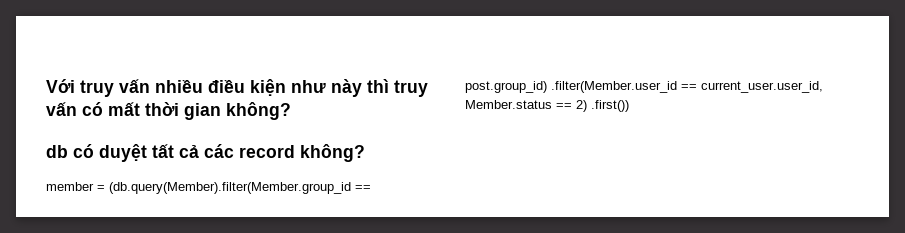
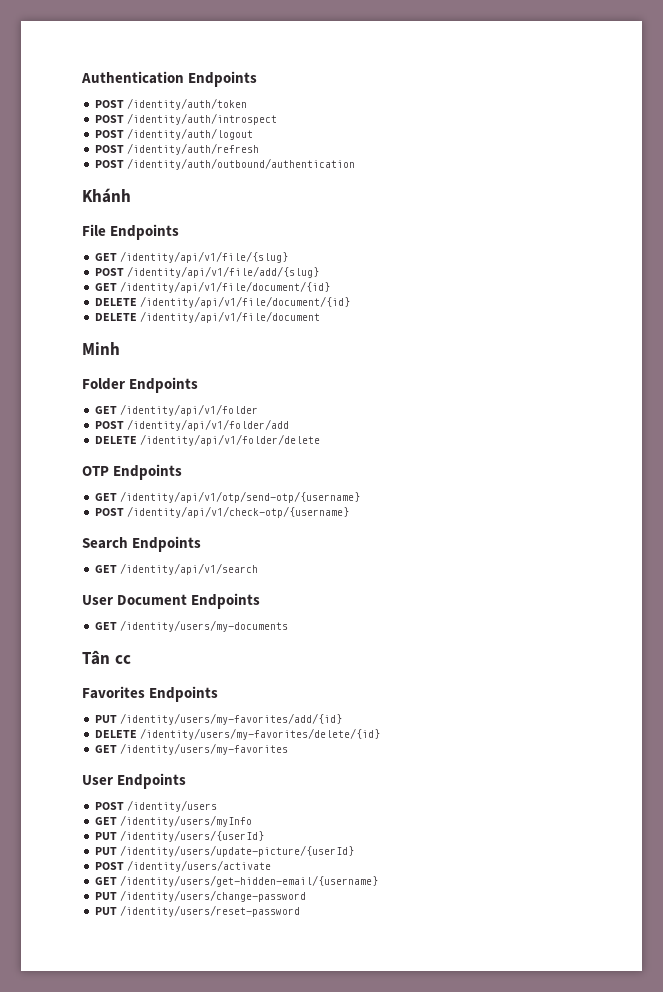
[46,79,428,97] [46,102,291,120] [46,144,365,162] [46,182,371,194] [465,81,823,93] [465,100,629,112] Với truy vấn nhiều điều kiện như này thì truy vấn có mất thời gian không? // db có duyệt tất cả các record không? // member = (db.query(Member).filter(Member.group_id == post.group_id) .filter(Member.user_id == current_user.user_id, Member.status == 2) .first()) -> [81,71,258,87] [95,98,248,110] [95,113,278,125] [95,128,254,140] [95,143,260,155] [95,158,356,170] [82,188,131,203] [82,224,180,240] [95,251,289,263] [95,266,320,278] [95,281,331,293] [95,296,351,308] [95,311,321,323] [82,342,120,355] [82,377,199,393] [95,404,259,416] [95,419,290,431] [95,434,321,446] [82,464,183,480] [95,491,361,503] [95,506,350,518] [82,536,202,552] [95,563,259,575] [82,593,261,609] [95,620,289,632] [82,650,131,665] [82,686,219,702] [95,713,343,725] [95,728,381,740] [95,743,289,755] [82,773,187,789] [95,800,218,812] [95,815,253,827] [95,830,265,842] [95,845,355,857] [95,860,272,872] [95,875,379,887] [95,890,307,902] [95,905,301,917] Authentication Endpoints // POST /identity/auth/token // POST /identity/auth/introspect // POST /identity/auth/logout // POST /identity/auth/refresh // POST /identity/auth/outbound/authentication // Khánh // File Endpoints // GET /identity/api/v1/file/{slug} // POST /identity/api/v1/file/add/{slug} // GET /identity/api/v1/file/document/{id} // DELETE /identity/api/v1/file/document/{id} // DELETE /identity/api/v1/file/document // Minh // Folder Endpoints // GET /identity/api/v1/folder // POST /identity/api/v1/folder/add // DELETE /identity/api/v1/folder/delete // OTP Endpoints // GET /identity/api/v1/otp/send-otp/{username} // POST /identity/api/v1/check-otp/{username} // Search Endpoints // GET /identity/api/v1/search // User Document Endpoints // GET /identity/users/my-documents // Tân cc // Favorites Endpoints // PUT /identity/users/my-favorites/add/{id} // DELETE /identity/users/my-favorites/delete/{id} // GET /identity/users/my-favorites // User Endpoints // POST /identity/users // GET /identity/users/myInfo // PUT /identity/users/{userId} // PUT /identity/users/update-picture/{userId} // POST /identity/users/activate // GET /identity/users/get-hidden-email/{username} // PUT /identity/users/change-password // PUT /identity/users/reset-password

